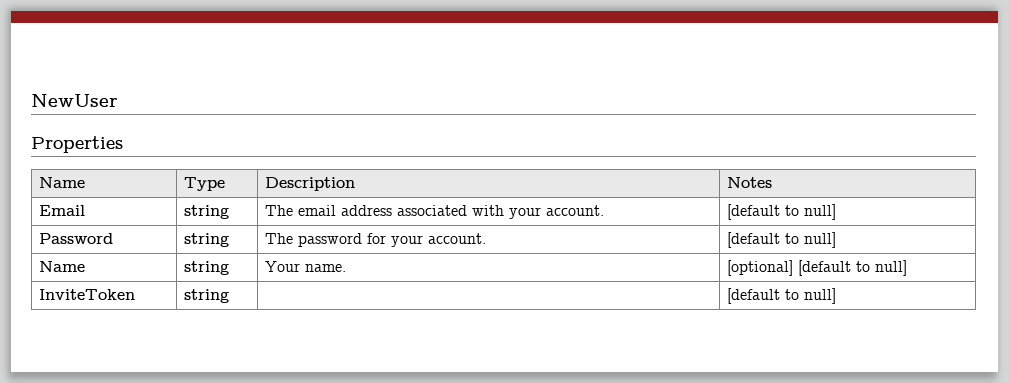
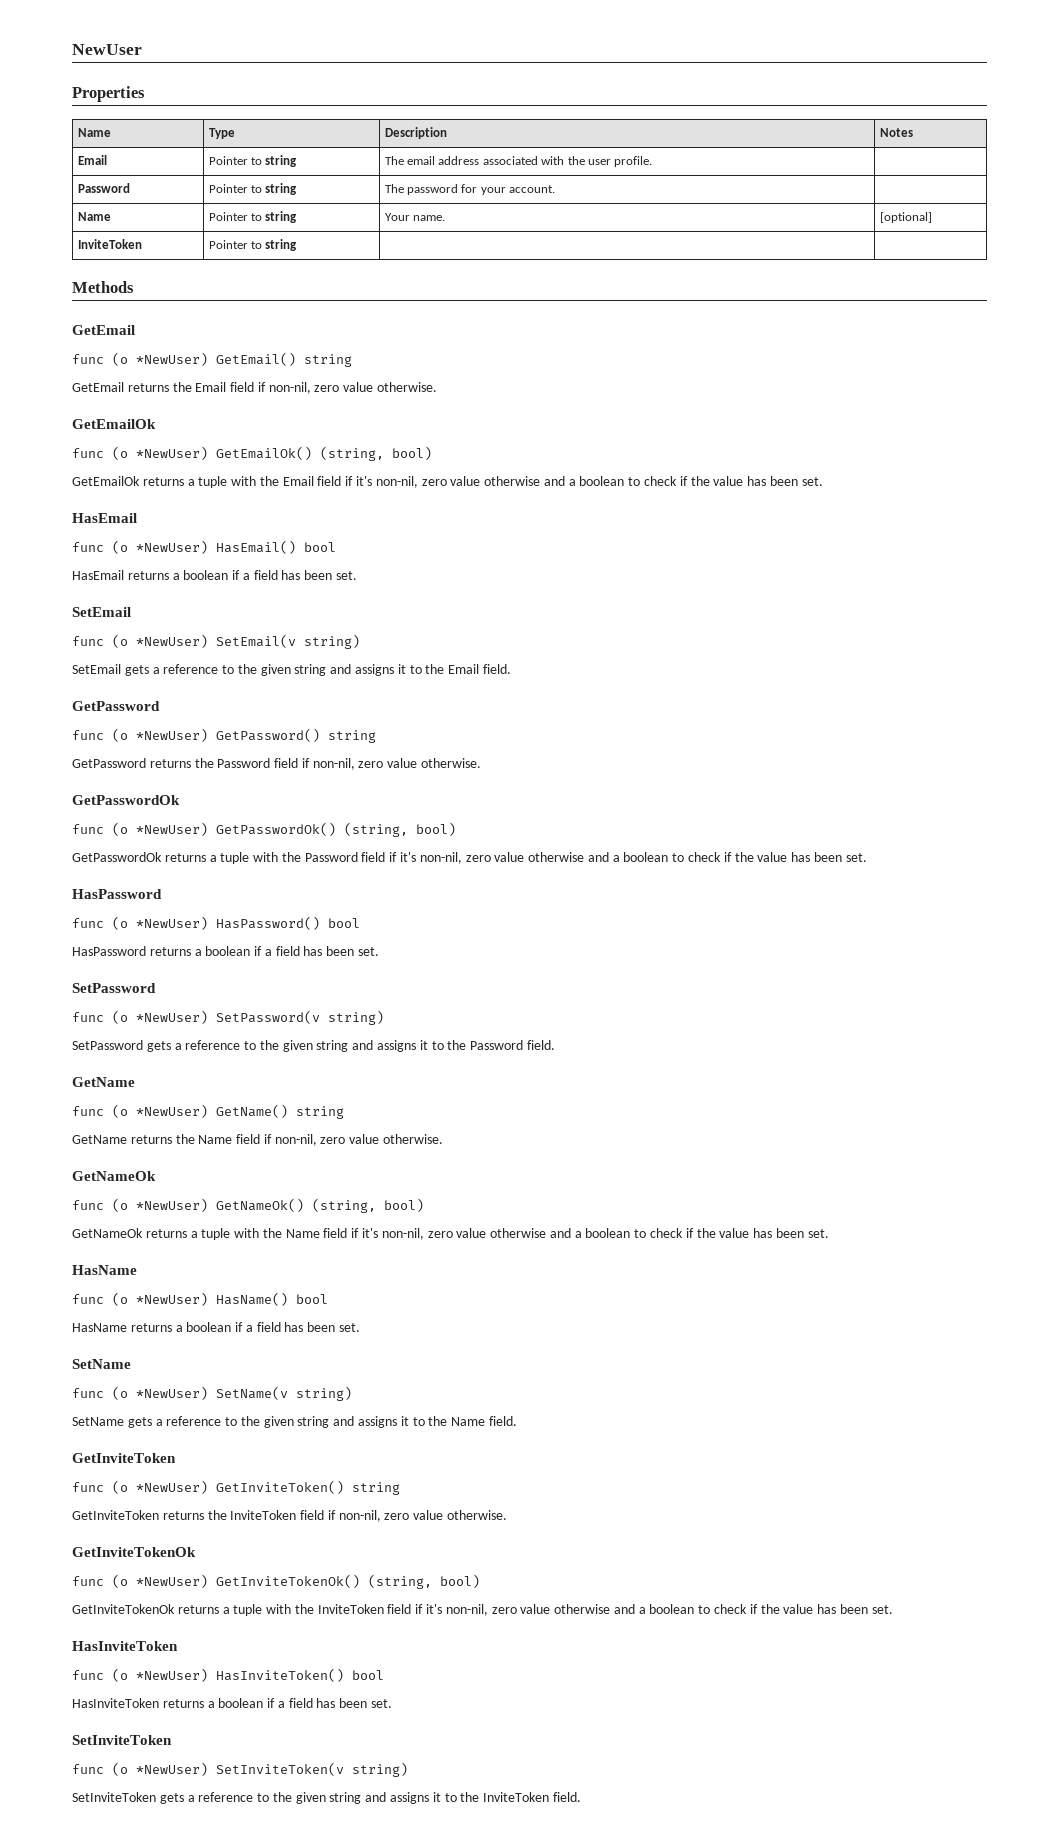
(86, 210) none -> [208,156,263,165] Pointer to
[509,205,605,219] [727,204,837,220] your account. | [default to null] -> [567,156,653,167] the user profile. |
(114, 238) none -> [208,184,263,193] Pointer to
[727,232,837,248] [39,261,86,272] [default to null] // Name | -> [77,212,111,221] [208,212,263,221] // Name | Pointer to
[798,260,908,276] [default to null] -> (932, 217) none
(136, 294) none -> [208,240,263,249] Pointer to
[727,288,837,304] [default to null] -> [72,281,134,293] [72,325,135,335] [72,352,352,367] [72,382,438,394] [72,419,156,429] [72,446,432,461] [72,476,823,488] [72,513,137,523] [72,540,336,554] [72,570,358,580] [72,607,131,617] [72,634,360,649] [72,664,511,676] [72,701,160,711] [72,728,376,743] [72,758,482,770] [72,795,180,805] [72,822,456,837] [72,852,867,864] [72,889,162,899] [72,916,360,930] [72,946,380,956] [72,983,156,993] [72,1010,384,1025] [72,1040,555,1052] [72,1077,135,1087] [72,1104,344,1119] [72,1134,444,1146] [72,1171,156,1181] [72,1198,424,1213] [72,1228,829,1240] [72,1265,137,1275] [72,1292,328,1306] [72,1322,361,1332] [72,1359,131,1369] [72,1386,352,1401] [72,1416,517,1428] [72,1453,176,1463] [72,1480,400,1495] [72,1510,508,1522] [72,1547,196,1557] [72,1574,480,1589] [72,1604,893,1616] [72,1641,178,1651] [72,1668,384,1682] [72,1698,393,1708] [72,1735,172,1745] [72,1762,408,1777] [72,1792,581,1804] // Methods // GetEmail // func (o *NewUser) GetEmail() string // GetEmail returns the Email field if non-nil, zero value otherwise. // GetEmailOk // func (o *NewUser) GetEmailOk() (string, bool) // GetEmailOk returns a tuple with the Email field if it's non-nil, zero value otherwise and a boolean to check if the value has been set. // HasEmail // func (o *NewUser) HasEmail() bool // HasEmail returns a boolean if a field has been set. // SetEmail // func (o *NewUser) SetEmail(v string) // SetEmail gets a reference to the given string and assigns it to the Email field. // GetPassword // func (o *NewUser) GetPassword() string // GetPassword returns the Password field if non-nil, zero value otherwise. // GetPasswordOk // func (o *NewUser) GetPasswordOk() (string, bool) // GetPasswordOk returns a tuple with the Password field if it's non-nil, zero value otherwise and a boolean to check if the value has been set. // HasPassword // func (o *NewUser) HasPassword() bool // HasPassword returns a boolean if a field has been set. // SetPassword // func (o *NewUser) SetPassword(v string) // SetPassword gets a reference to the given string and assigns it to the Password field. // GetName // func (o *NewUser) GetName() string // GetName returns the Name field if non-nil, zero value otherwise. // GetNameOk // func (o *NewUser) GetNameOk() (string, bool) // GetNameOk returns a tuple with the Name field if it's non-nil, zero value otherwise and a boolean to check if the value has been set. // HasName // func (o *NewUser) HasName() bool // HasName returns a boolean if a field has been set. // SetName // func (o *NewUser) SetName(v string) // SetName gets a reference to the given string and assigns it to the Name field. // GetInviteToken // func (o *NewUser) GetInviteToken() string // GetInviteToken returns the InviteToken field if non-nil, zero value otherwise. // GetInviteTokenOk // func (o *NewUser) GetInviteTokenOk() (string, bool) // GetInviteTokenOk returns a tuple with the InviteToken field if it's non-nil, zero value otherwise and a boolean to check if the value has been set. // HasInviteToken // func (o *NewUser) HasInviteToken() bool // HasInviteToken returns a boolean if a field has been set. // SetInviteToken // func (o *NewUser) SetInviteToken(v string) // SetInviteToken gets a reference to the given string and assigns it to the InviteToken field.

